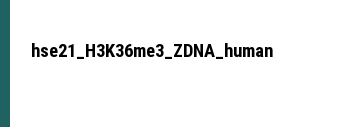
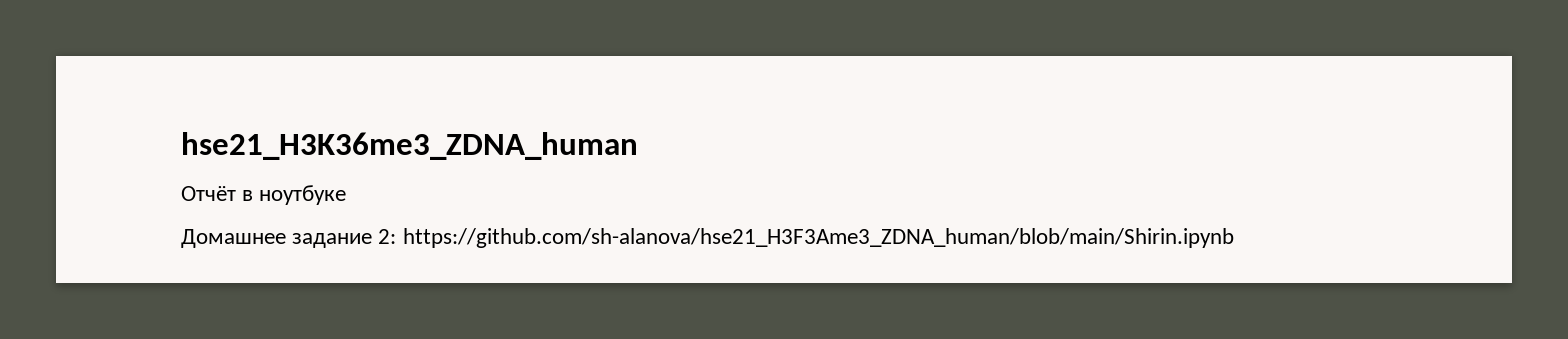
(273, 51) none -> [181,185,347,205] [181,228,1234,248] // Отчёт в ноутбуке // Домашнее задание 2: https://github.com/sh-alanova/hse21_H3F3Ame3_ZDNA_human/blob/main/Shirin.ipynb

